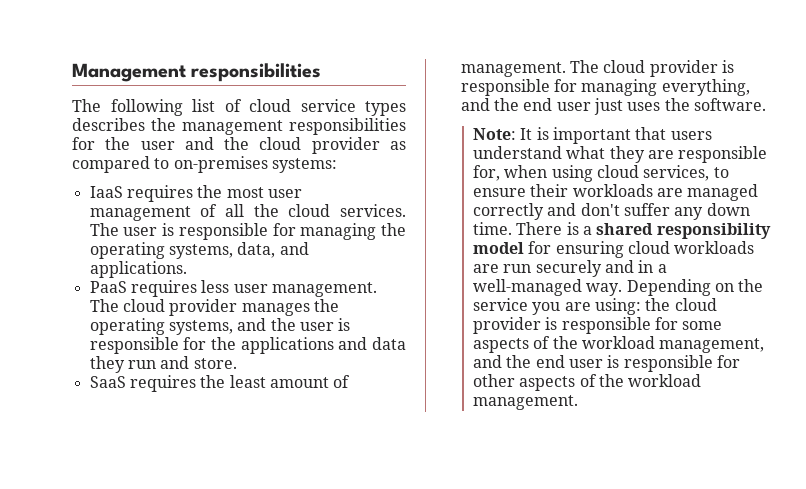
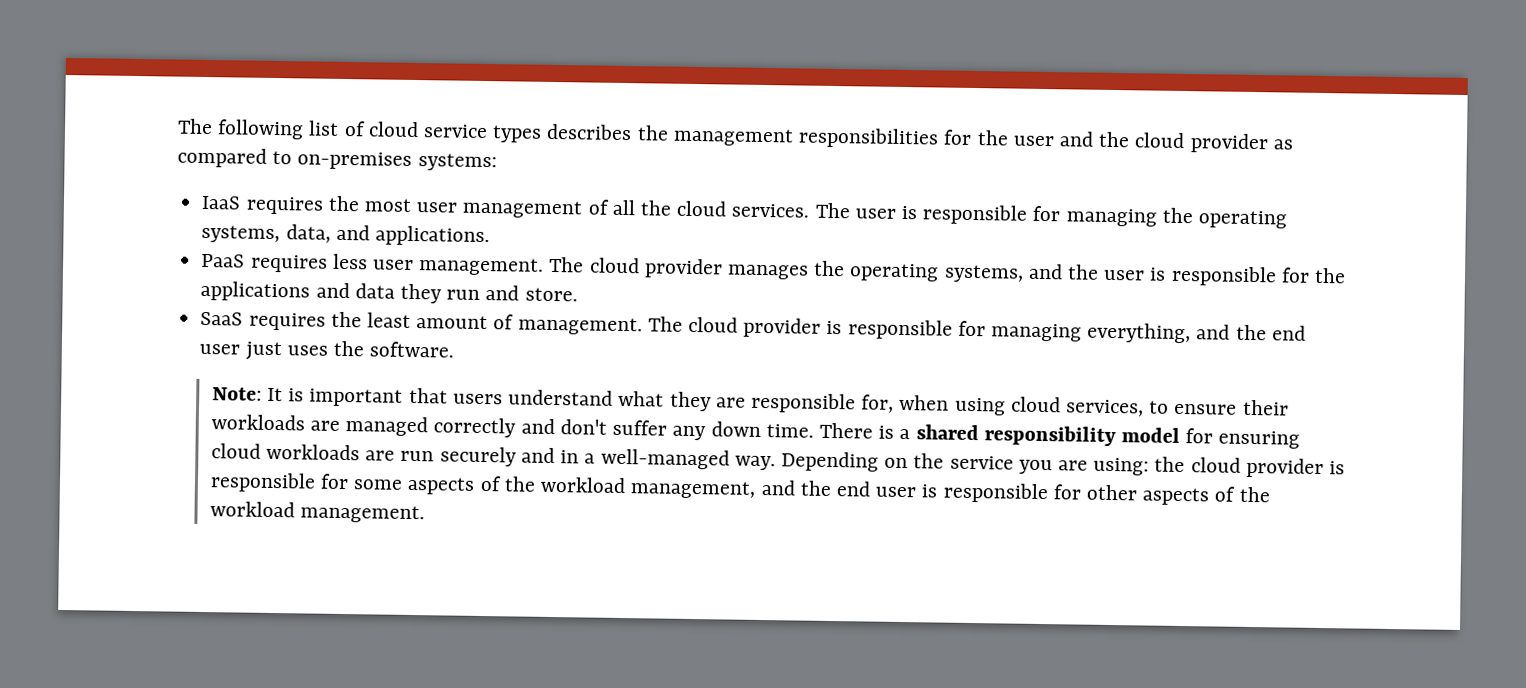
[72,63,322,82] Management responsibilities // -> (177, 126) none

